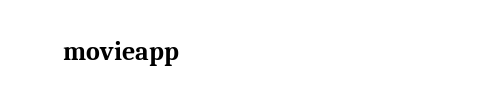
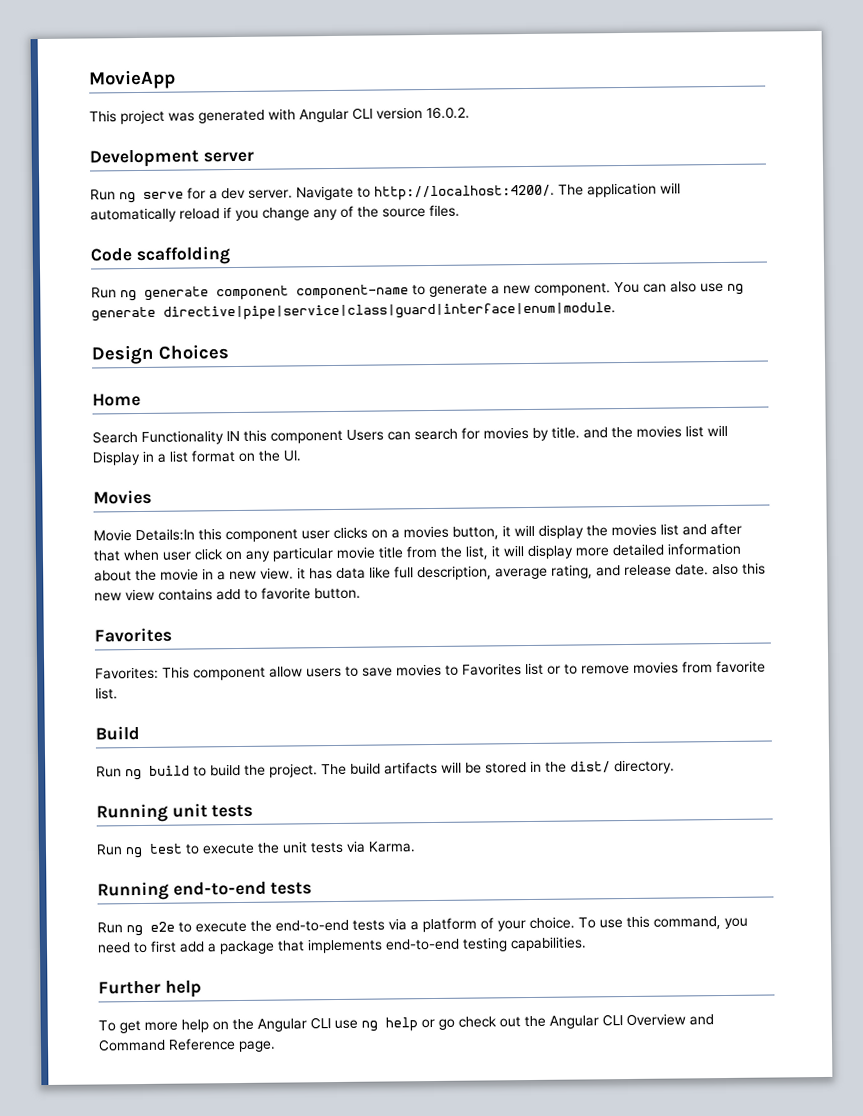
[63,41,179,66] movieapp -> [88,69,176,90] [89,106,470,125] [89,149,254,168] [90,182,681,204] [90,204,460,223] [90,246,230,266] [91,281,744,302] [91,302,616,322] [91,344,229,365] [92,392,141,407] [92,424,728,445] [92,450,301,466] [93,489,152,505] [93,522,742,543] [93,542,741,562] [94,562,766,582] [94,587,361,602] [94,627,172,643] [95,660,766,681] [95,687,118,700] [95,726,140,741] [96,759,675,781] [96,803,254,823] [96,840,416,859] [97,881,313,901] [97,915,748,937] [97,936,587,955] [98,980,202,998] [98,1013,714,1034] [98,1038,276,1053] MovieApp // This project was generated with Angular CLI version 16.0.2. // Development server // Run ng serve for a dev server. Navigate to http://localhost:4200/. The application will automatically reload if you change any of the source files. // Code scaffolding // Run ng generate component component-name to generate a new component. You can also use ng generate directive|pipe|service|class|guard|interface|enum|module. // Design Choices // Home // Search Functionality IN this component Users can search for movies by title. and the movies list will Display in a list format on the UI. // Movies // Movie Details:In this component user clicks on a movies button, it will display the movies list and after that when user click on any particular movie title from the list, it will display more detailed information about the movie in a new view. it has data like full description, average rating, and release date. also this new view contains add to favorite button. // Favorites // Favorites: This component allow users to save movies to Favorites list or to remove movies from favorite list. // Build // Run ng build to build the project. The build artifacts will be stored in the dist/ directory. // Running unit tests // Run ng test to execute the unit tests via Karma. // Running end-to-end tests // Run ng e2e to execute the end-to-end tests via a platform of your choice. To use this command, you need to first add a package that implements end-to-end testing capabilities. // Further help // To get more help on the Angular CLI use ng help or go check out the Angular CLI Overview and Command Reference page.

